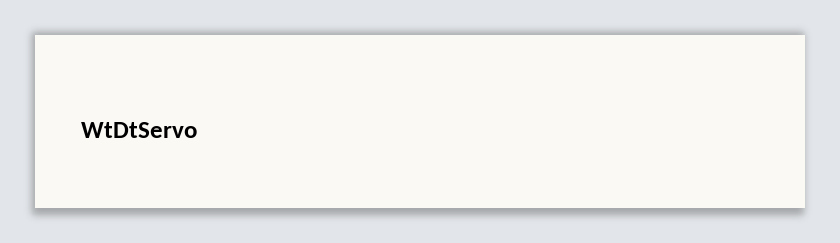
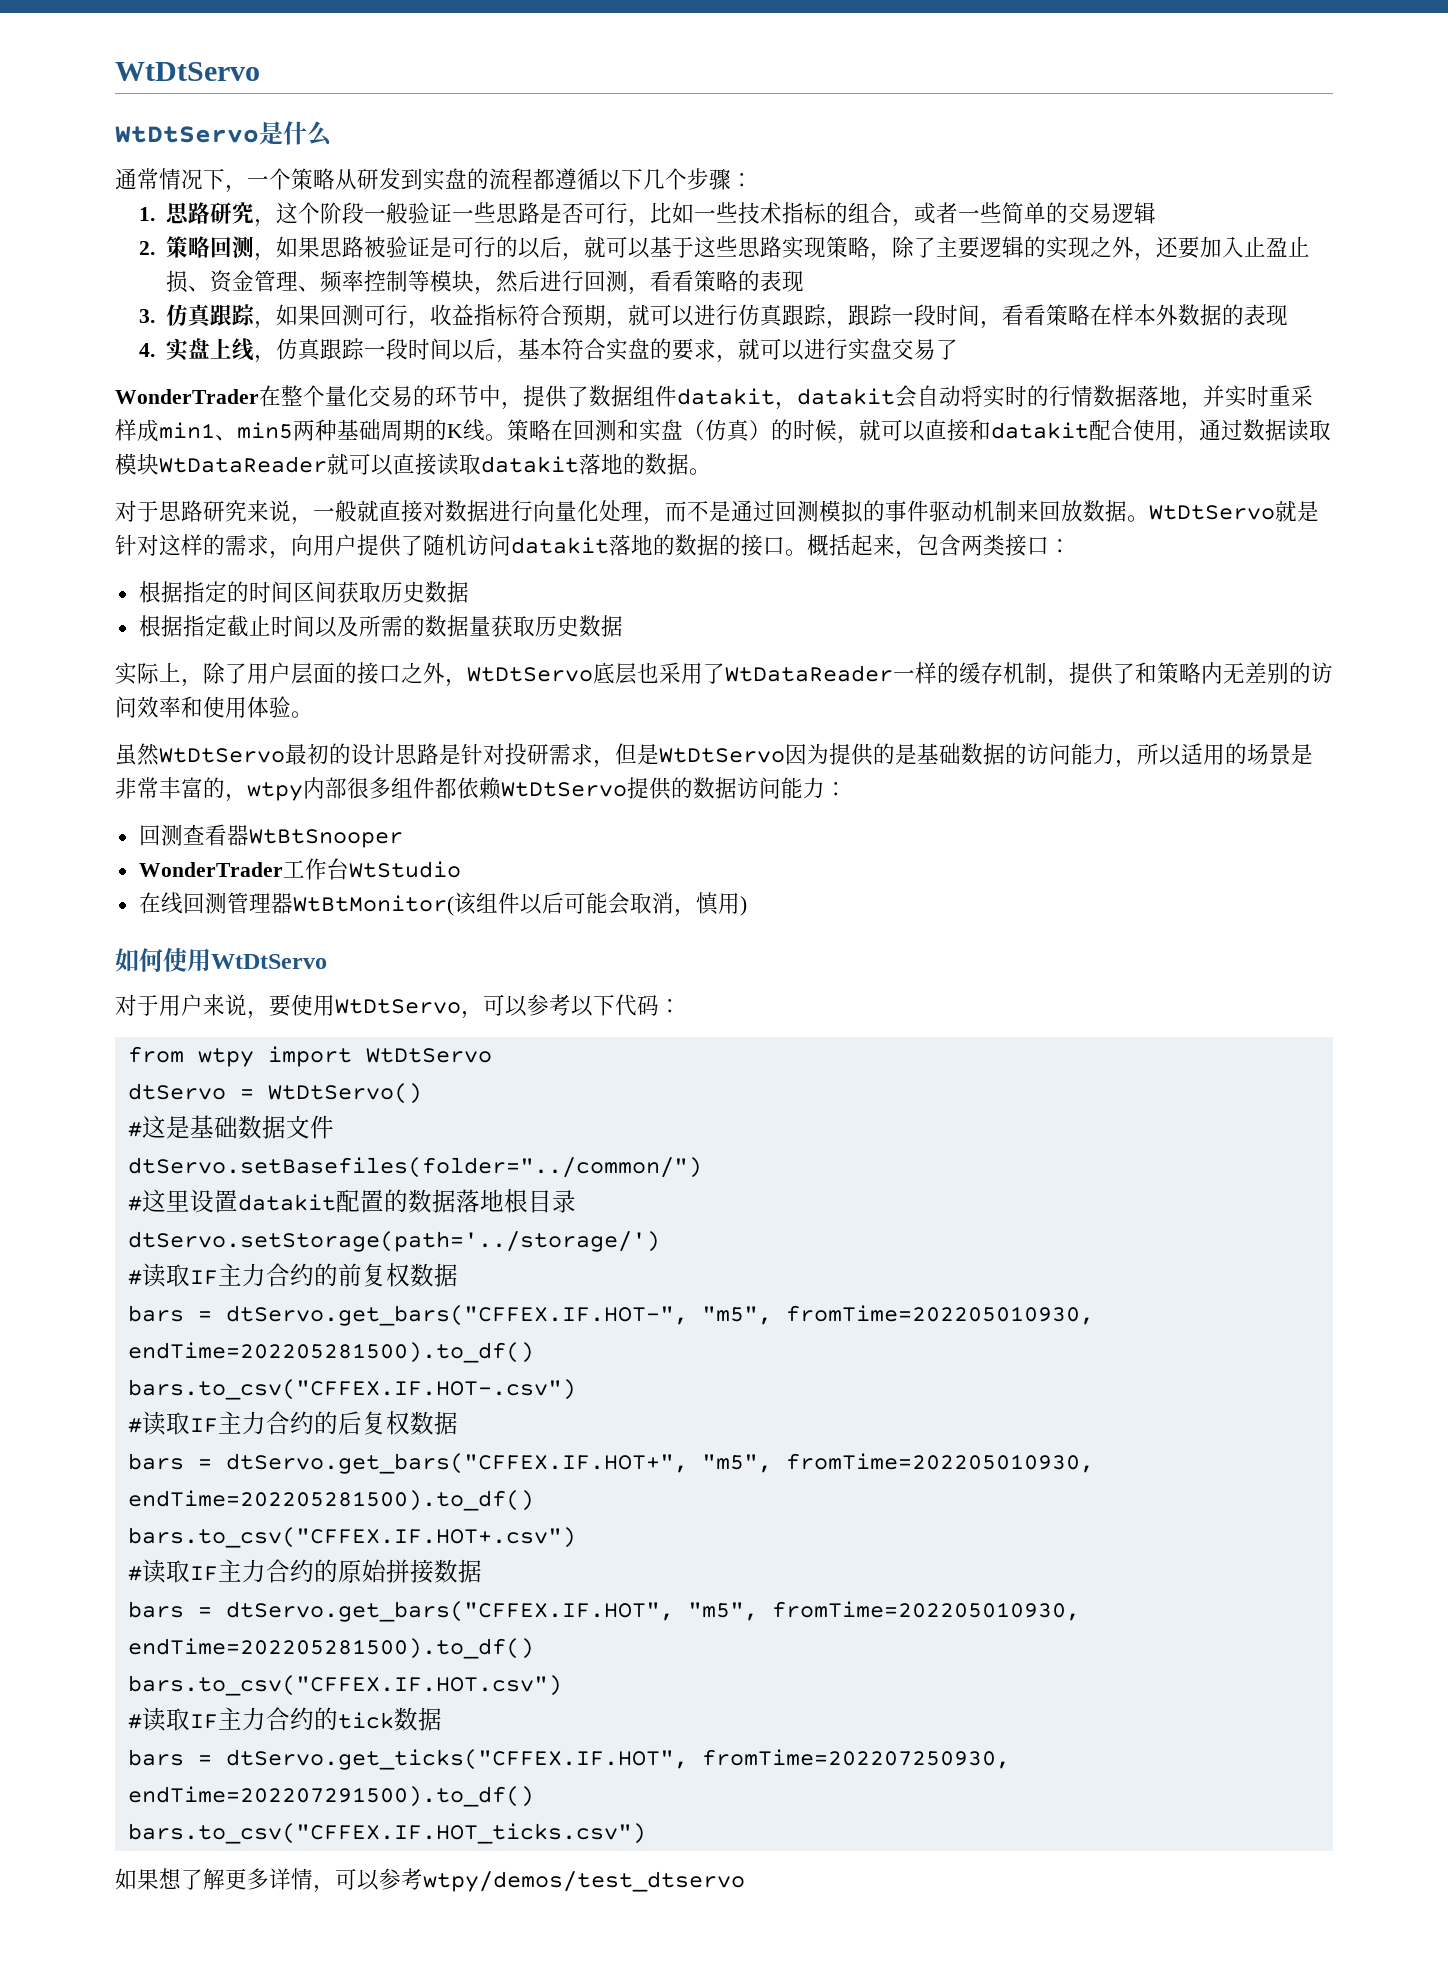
[81,122,197,138] WtDtServo -> [115,62,260,81] [115,121,332,147] [115,168,753,193] [139,202,1156,227] [139,236,1310,261] [165,270,804,295] [139,304,1288,329] [139,338,958,363] [115,385,1313,410] [115,419,1331,444] [115,453,711,476] [115,500,1319,525] [115,534,1071,559] [138,581,469,603] [138,615,623,638] [115,662,1333,687] [115,696,313,718] [115,743,1313,768] [115,777,847,802] [138,824,403,848] [138,858,461,880] [138,892,747,917] [115,947,327,972] [115,994,681,1019] [127,1046,492,1067] [127,1083,422,1104] [127,1115,334,1139] [127,1157,702,1178] [127,1189,576,1213] [127,1231,660,1252] [127,1263,458,1288] [127,1305,1094,1326] [127,1342,534,1363] [127,1379,576,1400] [127,1411,458,1436] [127,1453,1094,1474] [127,1490,534,1511] [127,1527,576,1548] [127,1559,482,1584] [127,1601,1080,1622] [127,1638,534,1659] [127,1675,562,1696] [127,1707,442,1732] [127,1749,1010,1770] [127,1786,534,1807] [127,1823,646,1844] [115,1868,745,1893] WtDtServo // WtDtServo是什么 // 通常情况下，一个策略从研发到实盘的流程都遵循以下几个步骤： // 1.思路研究，这个阶段一般验证一些思路是否可行，比如一些技术指标的组合，或者一些简单的交易逻辑 // 2.策略回测，如果思路被验证是可行的以后，就可以基于这些思路实现策略，除了主要逻辑的实现之外，还要加入止盈止损、资金管理、频率控制等模块，然后进行回测，看看策略的表现 // 3.仿真跟踪，如果回测可行，收益指标符合预期，就可以进行仿真跟踪，跟踪一段时间，看看策略在样本外数据的表现 // 4.实盘上线，仿真跟踪一段时间以后，基本符合实盘的要求，就可以进行实盘交易了 // WonderTrader在整个量化交易的环节中，提供了数据组件datakit，datakit会自动将实时的行情数据落地，并实时重采样成min1、min5两种基础周期的K线。策略在回测和实盘（仿真）的时候，就可以直接和datakit配合使用，通过数据读取模块WtDataReader就可以直接读取datakit落地的数据。 // 对于思路研究来说，一般就直接对数据进行向量化处理，而不是通过回测模拟的事件驱动机制来回放数据。WtDtServo就是针对这样的需求，向用户提供了随机访问datakit落地的数据的接口。概括起来，包含两类接口： // 根据指定的时间区间获取历史数据 // 根据指定截止时间以及所需的数据量获取历史数据 // 实际上，除了用户层面的接口之外，WtDtServo底层也采用了WtDataReader一样的缓存机制，提供了和策略内无差别的访问效率和使用体验。 // 虽然WtDtServo最初的设计思路是针对投研需求，但是WtDtServo因为提供的是基础数据的访问能力，所以适用的场景是非常丰富的，wtpy内部很多组件都依赖WtDtServo提供的数据访问能力： // 回测查看器WtBtSnooper // WonderTrader工作台WtStudio // 在线回测管理器WtBtMonitor(该组件以后可能会取消，慎用) // 如何使用WtDtServo // 对于用户来说，要使用WtDtServo，可以参考以下代码： // from wtpy import WtDtServo // dtServo = WtDtServo() // #这是基础数据文件 // dtServo.setBasefiles(folder="../common/") // #这里设置datakit配置的数据落地根目录 // dtServo.setStorage(path='../storage/') // #读取IF主力合约的前复权数据 // bars = dtServo.get_bars("CFFEX.IF.HOT-", "m5", fromTime=202205010930, endTime=202205281500).to_df() // bars.to_csv("CFFEX.IF.HOT-.csv") // #读取IF主力合约的后复权数据 // bars = dtServo.get_bars("CFFEX.IF.HOT+", "m5", fromTime=202205010930, endTime=202205281500).to_df() // bars.to_csv("CFFEX.IF.HOT+.csv") // #读取IF主力合约的原始拼接数据 // bars = dtServo.get_bars("CFFEX.IF.HOT", "m5", fromTime=202205010930, endTime=202205281500).to_df() // bars.to_csv("CFFEX.IF.HOT.csv") // #读取IF主力合约的tick数据 // bars = dtServo.get_ticks("CFFEX.IF.HOT", fromTime=202207250930, endTime=202207291500).to_df() // bars.to_csv("CFFEX.IF.HOT_ticks.csv") // 如果想了解更多详情，可以参考wtpy/demos/test_dtservo

